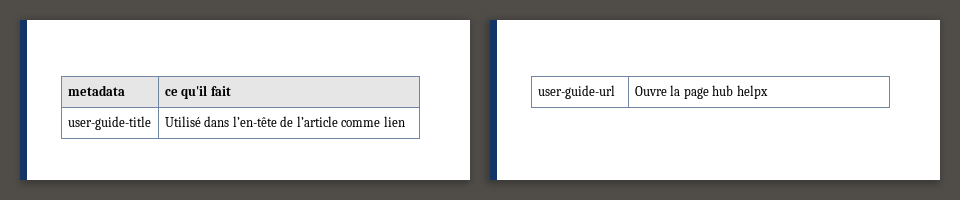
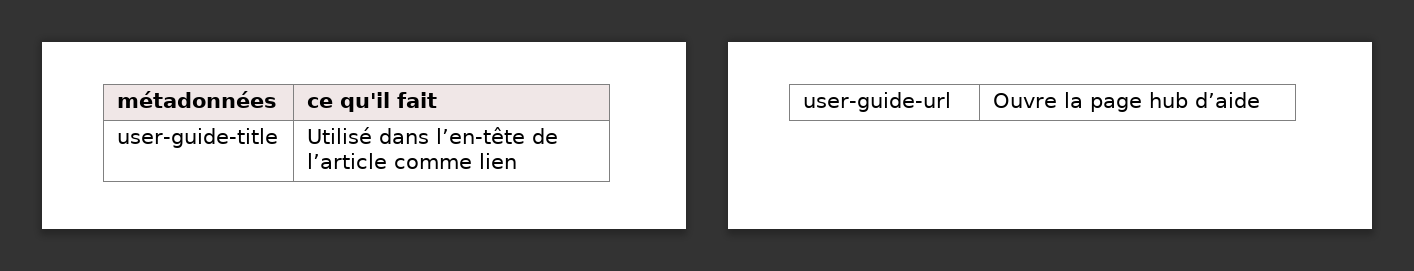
[67,85,125,96] metadata -> [117,91,278,108] métadonnées
[736,85,768,99] helpx -> [1195,92,1261,108] d’aide

